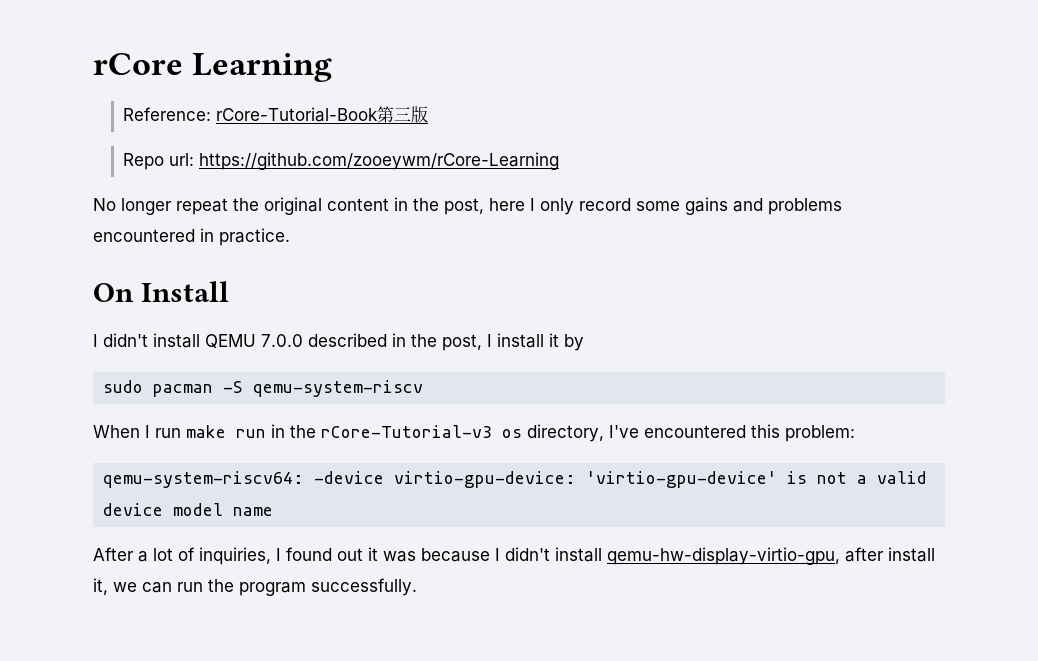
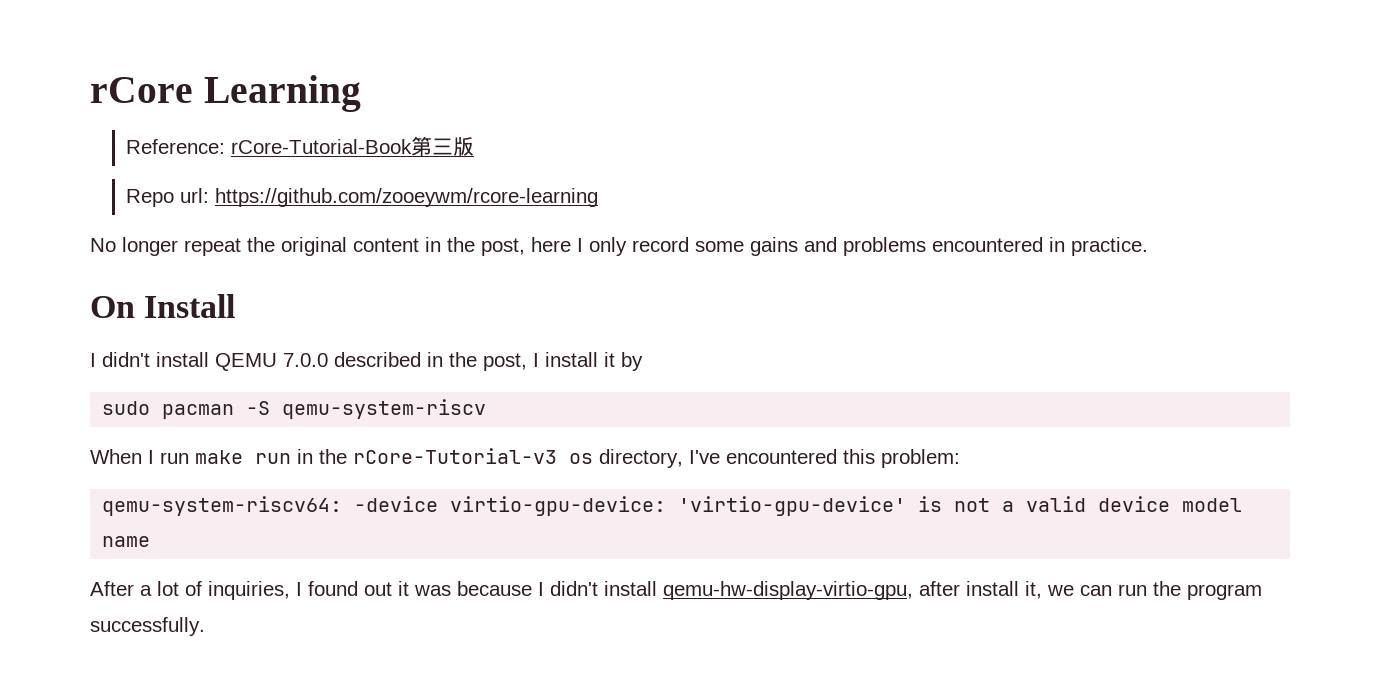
[199,152,560,170] https://github.com/zooeywm/rCore-Learning -> [215,188,599,207] https://github.com/zooeywm/rcore-learning

